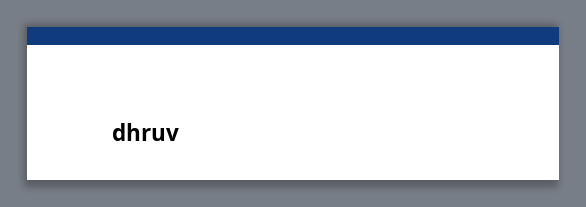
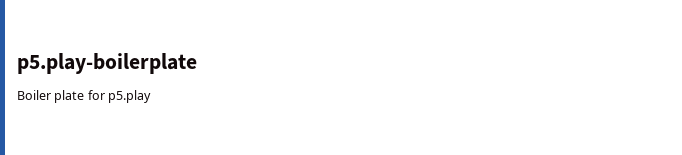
[112,123,179,141] dhruv -> [17,53,197,74] [17,90,152,103] p5.play-boilerplate // Boiler plate for p5.play

